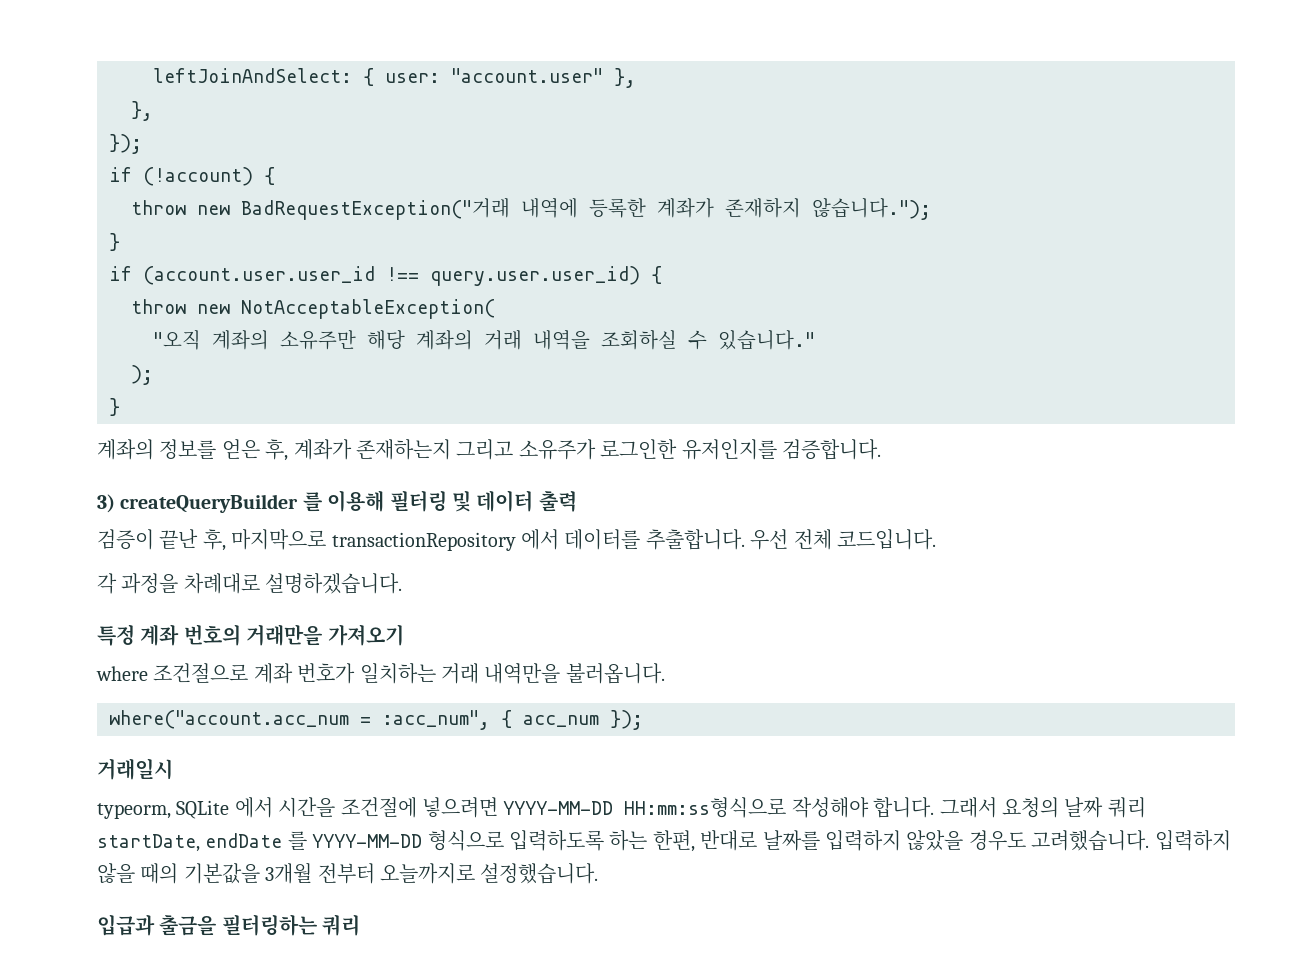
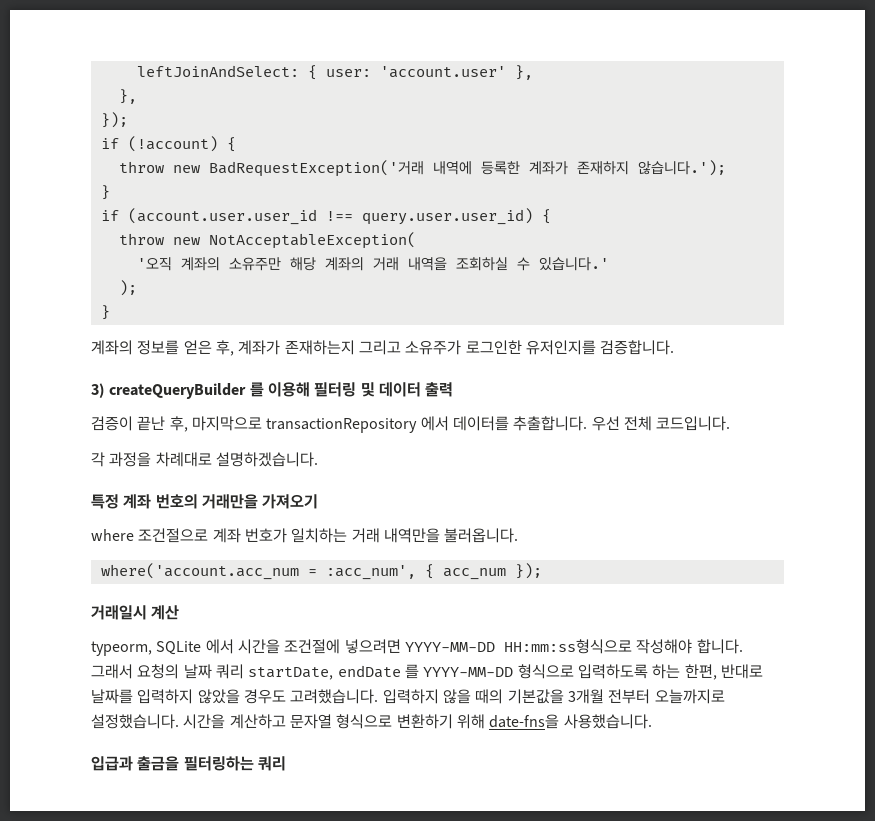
[451,68,603,83] "account.user" -> [379,66,506,78] 'account.user'
[241,198,510,220] BadRequestException("거래 -> [208,160,424,177] BadRequestException('거래
[812,198,931,220] 않습니다."); -> [637,160,726,176] 않습니다.');
[153,330,201,350] "오직 -> [136,257,172,271] '오직
[718,330,815,350] 있습니다." -> [538,257,609,271] 있습니다.'
[109,710,490,730] where("account.acc_num = :acc_num", -> [100,563,416,580] where('account.acc_num = :acc_num',
(173, 769) none -> [151,605,180,620] 계산
(599, 873) none -> [183,714,652,729] 시간을 계산하고 문자열 형식으로 변환하기 위해 date-fns을 사용했습니다.

